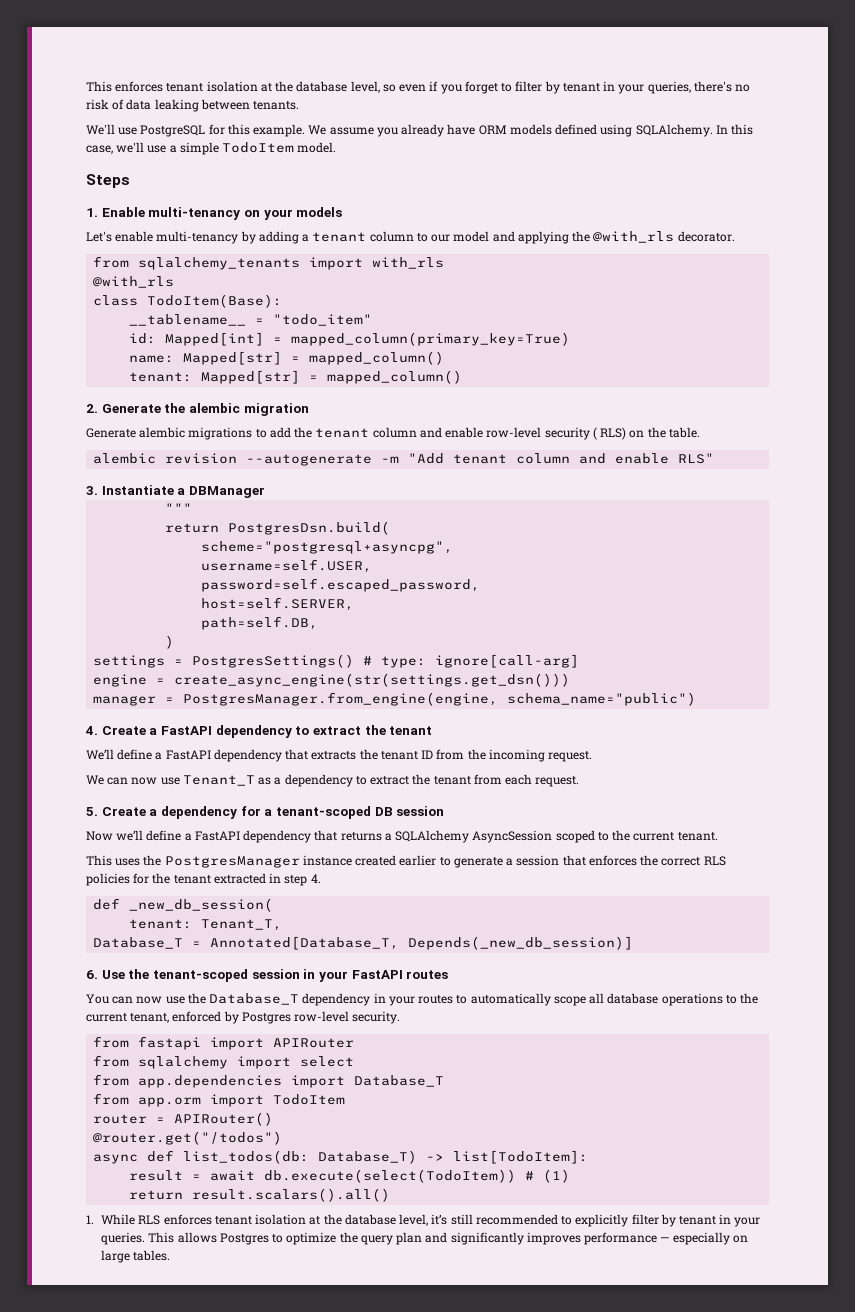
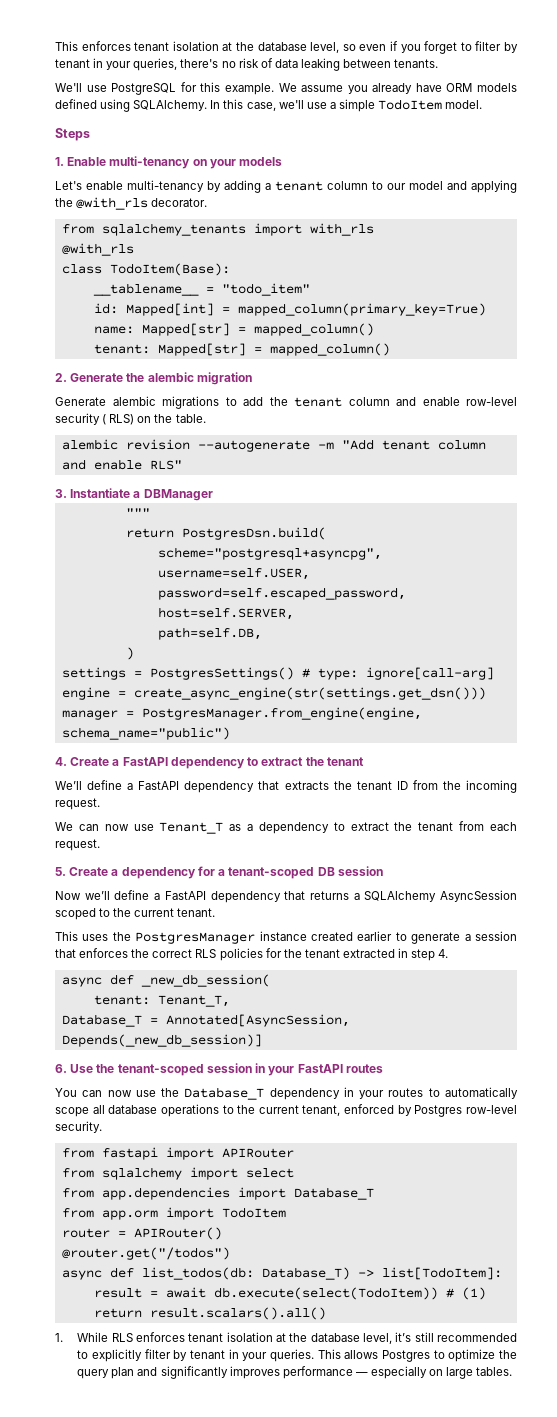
(321, 878) none -> [61,977,102,987] async
[210,936,400,950] Annotated[Database_T, -> [165,1014,350,1027] Annotated[AsyncSession,

